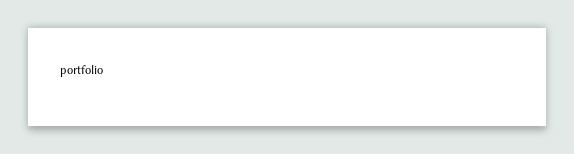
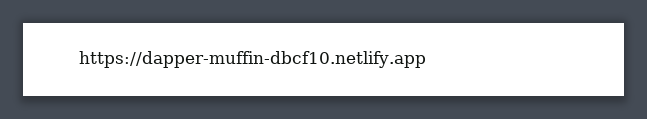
[60,65,103,77] portfolio -> [79,51,426,68] https://dapper-muffin-dbcf10.netlify.app

